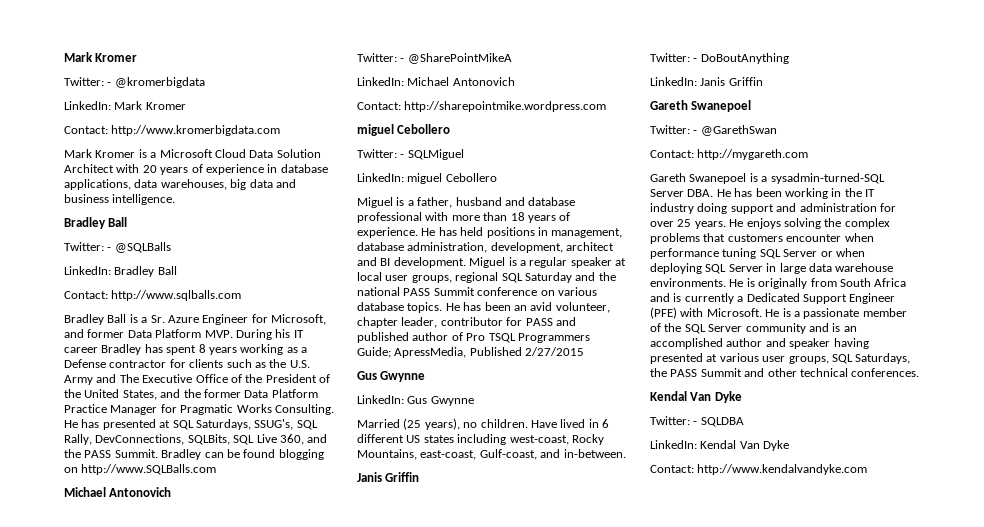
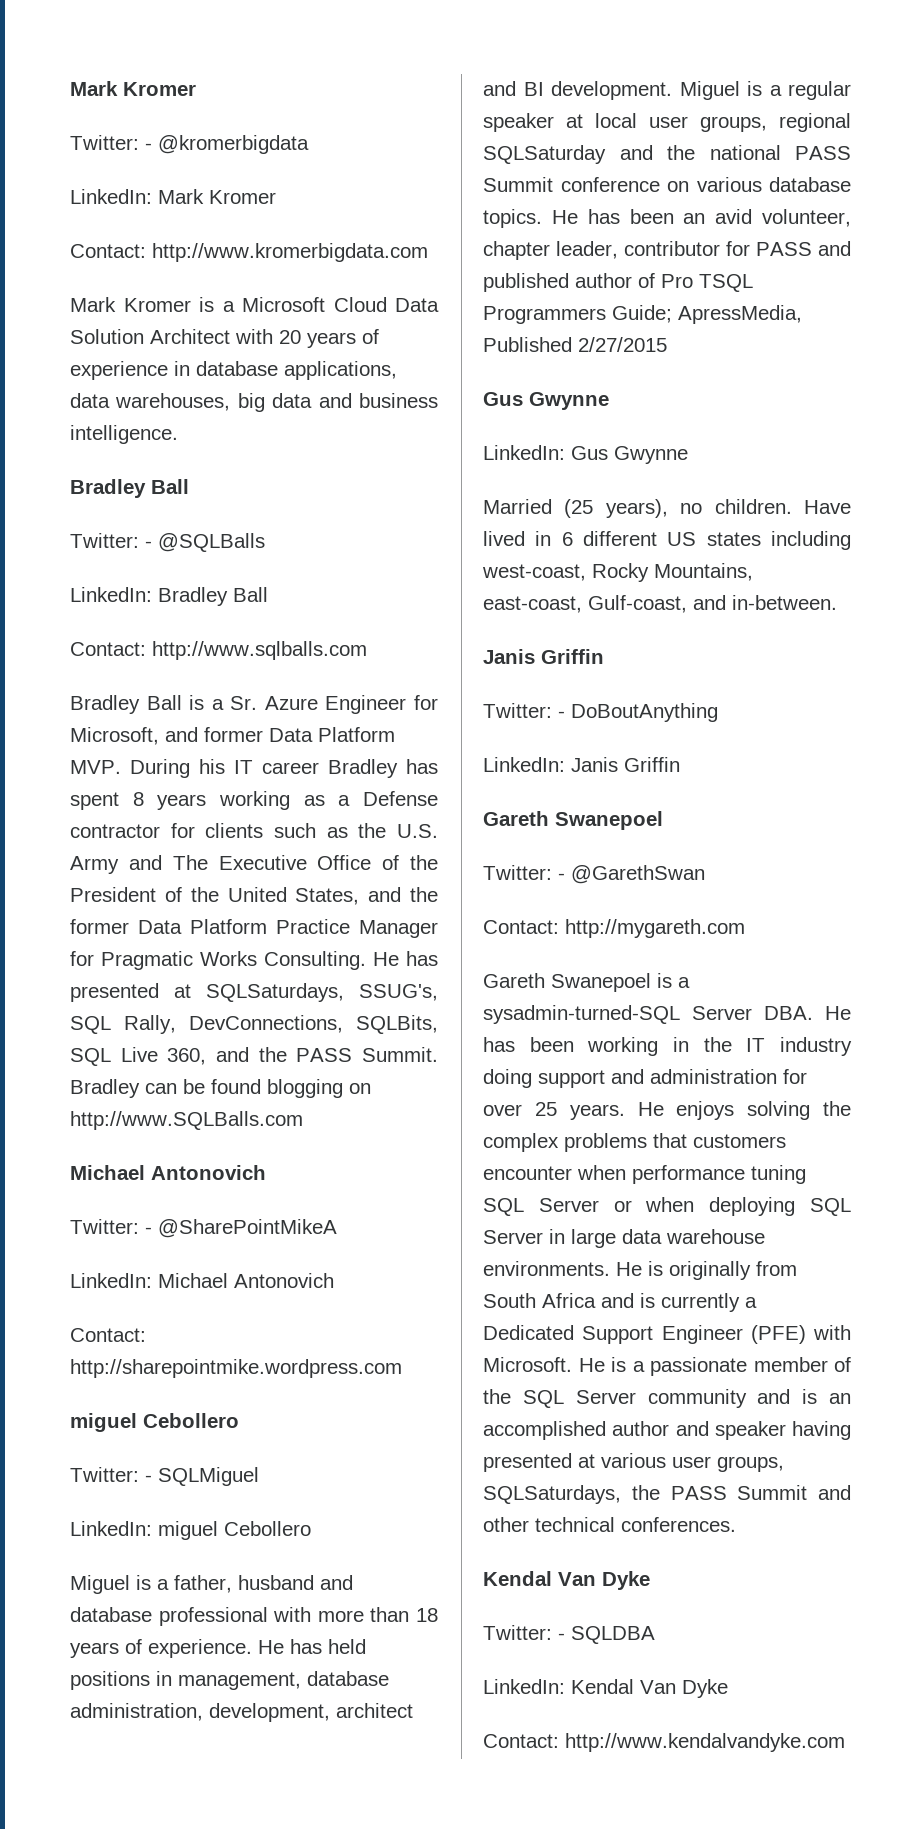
[172,419,251,430] SQL Saturdays, -> [206,983,344,1002] SQLSaturdays,
[501,272,572,283] SQL Saturday -> [483,145,606,164] SQLSaturday
[831,353,911,364] SQL Saturdays, -> [483,1485,621,1504] SQLSaturdays,

